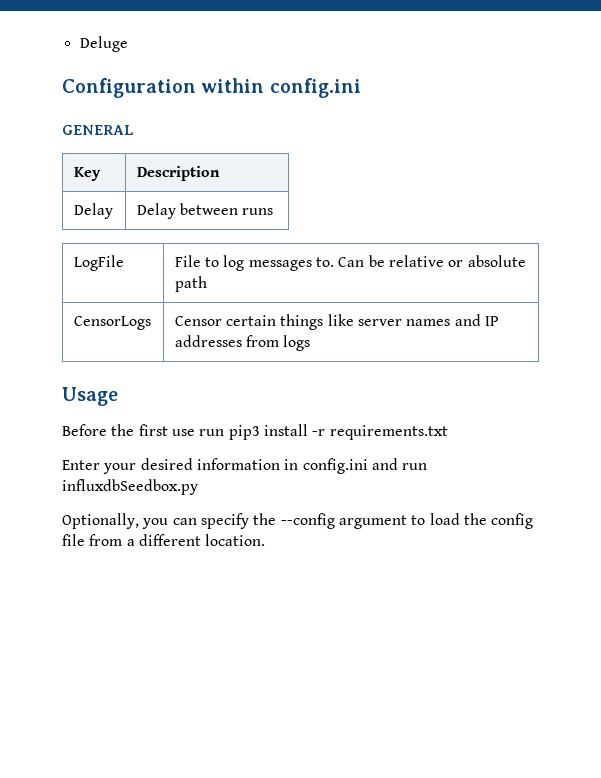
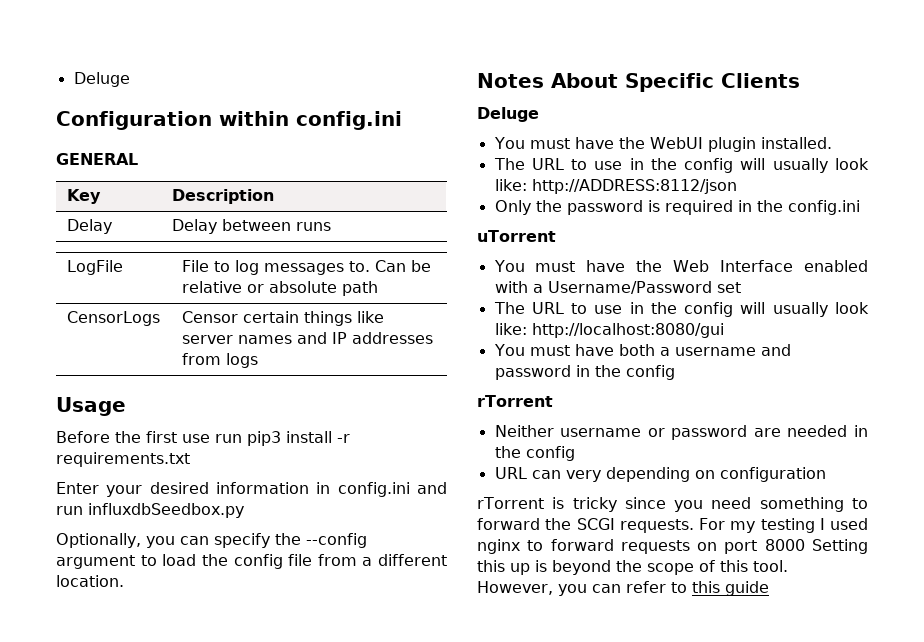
(266, 540) none -> [477,73,800,92] [477,107,539,122] [493,137,832,152] [493,158,869,173] [494,179,737,194] [494,200,860,215] [477,230,556,242] [493,260,868,272] [494,281,741,294] [493,302,869,317] [494,323,724,338] [493,344,791,356] [494,365,675,380] [477,395,553,407] [494,425,868,440] [494,446,575,461] [494,467,826,482] [477,497,868,512] [477,518,868,533] [477,539,868,554] [477,560,788,575] [477,581,769,596] // Notes About Specific Clients // Deluge // You must have the WebUI plugin installed. // The URL to use in the config will usually look like: http://ADDRESS:8112/json // Only the password is required in the config.ini // uTorrent // You must have the Web Interface enabled with a Username/Password set // The URL to use in the config will usually look like: http://localhost:8080/gui // You must have both a username and password in the config // rTorrent // Neither username or password are needed in the config // URL can very depending on configuration // rTorrent is tricky since you need something to forward the SCGI requests. For my testing I used nginx to forward requests on port 8000 Setting this up is beyond the scope of this tool. However, you can refer to this guide

